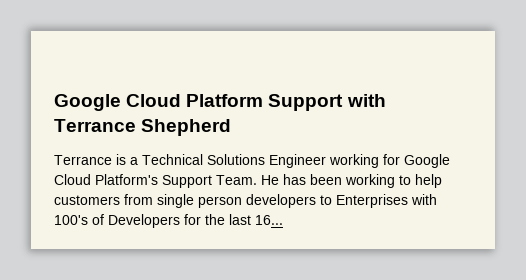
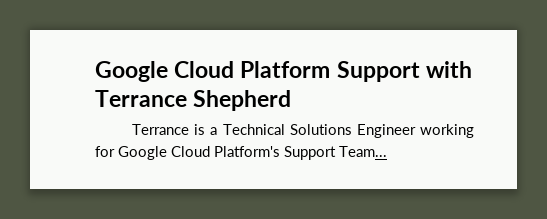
[216,174,442,188] [54,194,437,208] [54,214,283,228] Team. He has been working to help customers from single person developers to Enterprises with 100's of Developers for the last 16... -> [339,146,387,157] Team...

